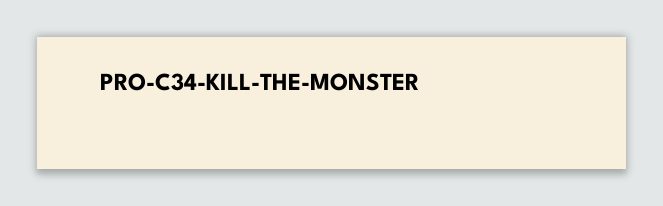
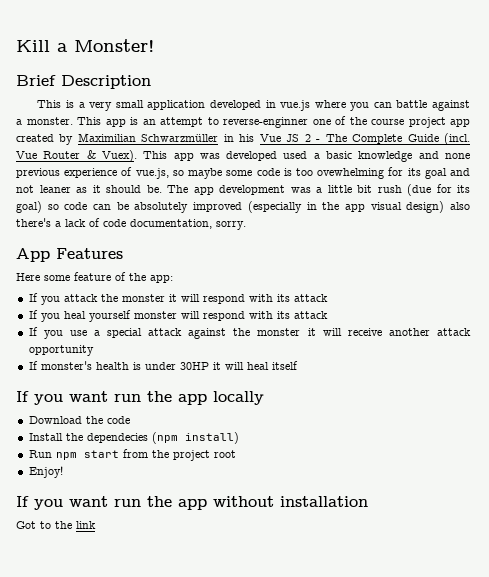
[100,73,419,91] PRO-C34-KILL-THE-MONSTER -> [16,39,155,52] [16,75,151,89] [37,100,470,111] [16,116,470,128] [16,133,470,145] [16,150,471,162] [16,167,471,179] [16,184,470,196] [16,201,470,213] [16,218,246,230] [16,248,123,262] [16,272,173,283] [28,293,328,305] [28,310,328,322] [28,327,472,339] [28,345,94,356] [28,361,298,370] [16,391,264,405] [28,416,130,424] [28,432,239,444] [28,449,236,461] [28,466,63,478] [16,496,368,510] [16,521,96,529] Kill a Monster! // Brief Description // This is a very small application developed in vue.js where you can battle against a monster. This app is an attempt to reverse-enginner one of the course project app created by Maximilian Schwarzmüller in his Vue JS 2 - The Complete Guide (incl. Vue Router & Vuex). This app was developed used a basic knowledge and none previous experience of vue.js, so maybe some code is too ovewhelming for its goal and not leaner as it should be. The app development was a little bit rush (due for its goal) so code can be absolutely improved (especially in the app visual design) also there's a lack of code documentation, sorry. // App Features // Here some feature of the app: // If you attack the monster it will respond with its attack // If you heal yourself monster will respond with its attack // If you use a special attack against the monster it will receive another attack opportunity // If monster's health is under 30HP it will heal itself // If you want run the app locally // Download the code // Install the dependecies (npm install) // Run npm start from the project root // Enjoy! // If you want run the app without installation // Got to the link

